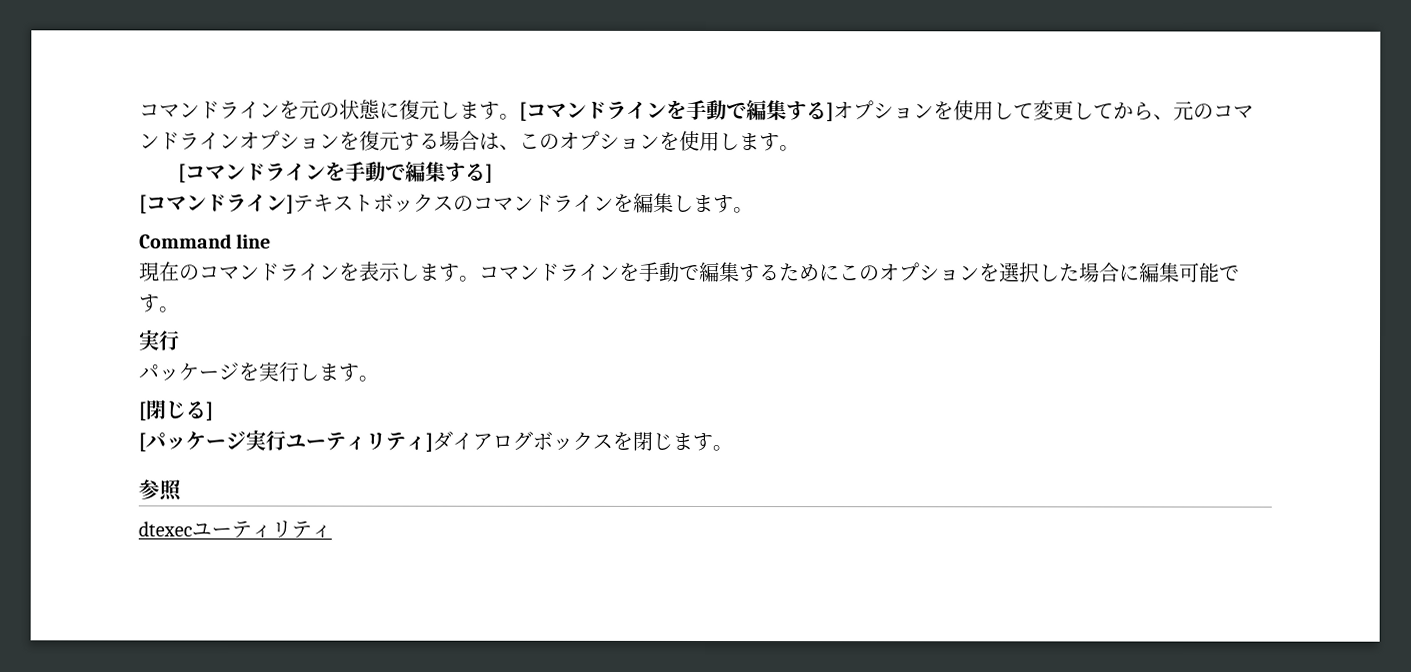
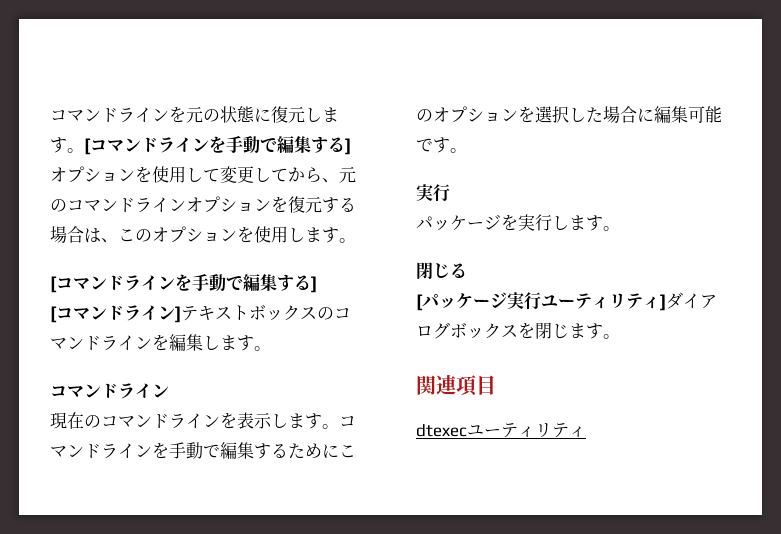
[139,233,272,249] Command line -> [50,383,169,399] コマンドライン
[138,401,146,421] [ -> (620, 228) none
[205,401,213,421] ] -> (467, 270) none
[138,479,182,502] 参照 -> [416,374,496,396] 関連項目

